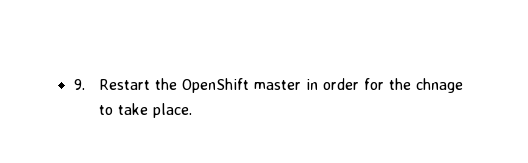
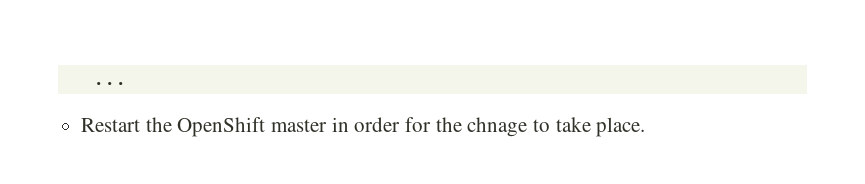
[73,79,85,90] 9. -> [92,82,126,85] ... //

